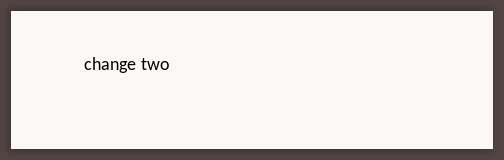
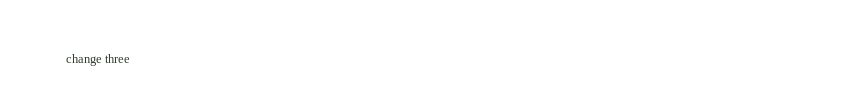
[140,58,170,70] two -> [105,54,131,63] three

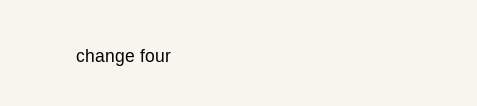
[105,54,131,63] three -> [140,49,171,62] four

